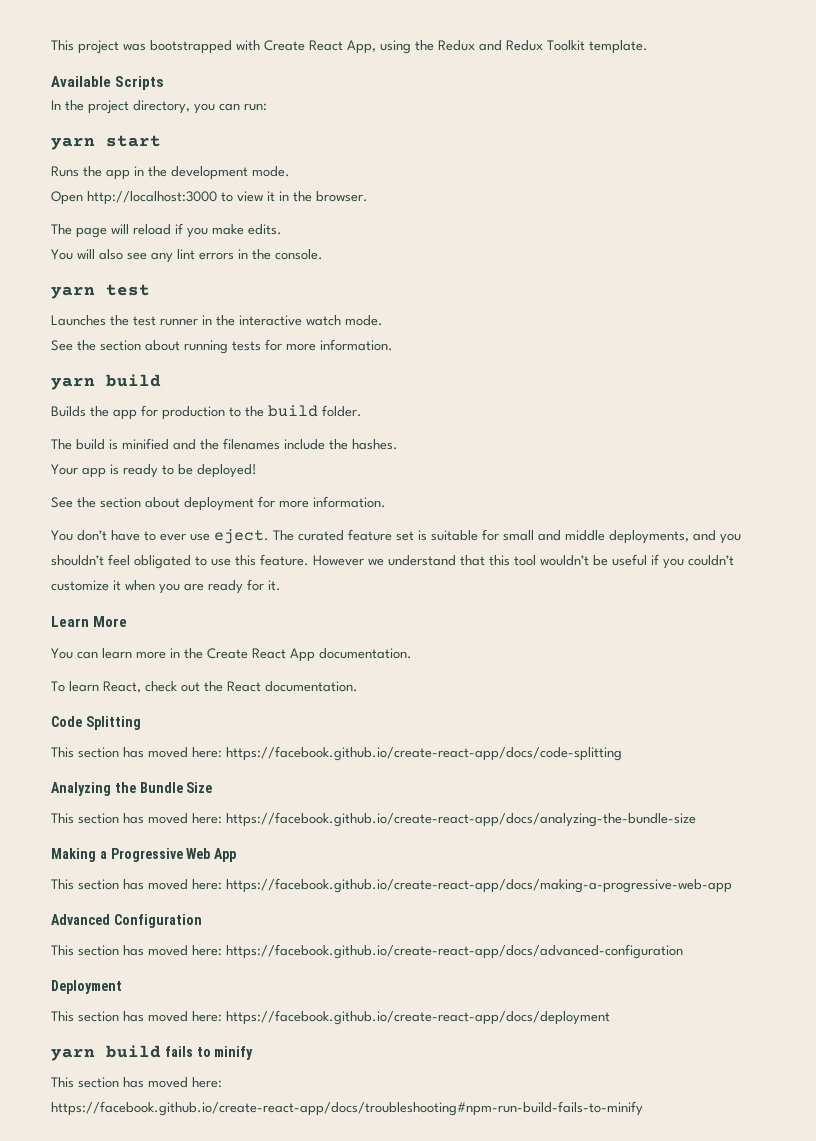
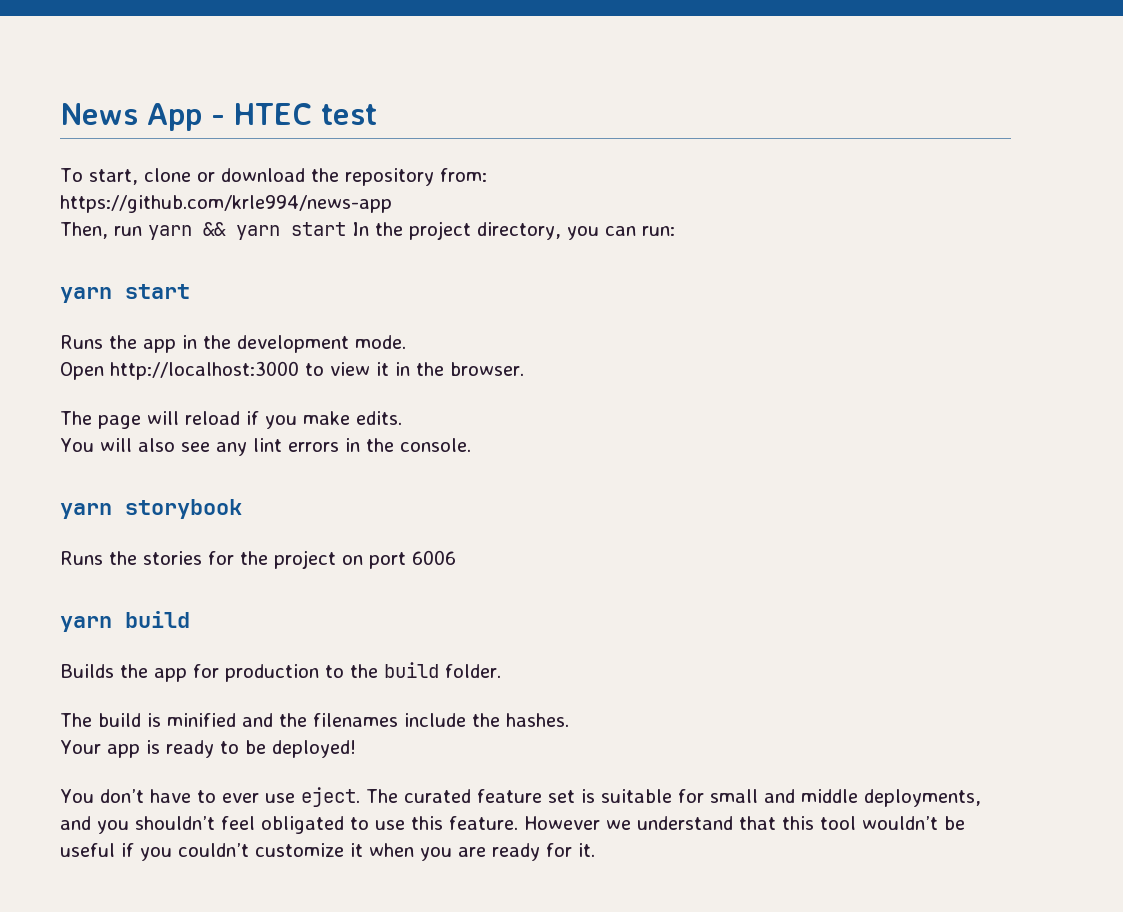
[51,40,648,54] [51,76,165,90] This project was bootstrapped with Create React App, using the Redux and Redux Toolkit template. // Available Scripts // -> [60,103,377,131] [60,168,487,186] [60,195,392,213] [60,222,346,240] News App - HTEC test // To start, clone or download the repository from: // https://github.com/krle994/news-app // Then, run yarn && yarn start
[106,284,150,296] [51,315,383,326] [51,339,393,354] test // Launches the test runner in the interactive watch mode. // See the section about running tests for more information. -> [125,499,242,519] [60,550,456,569] storybook // Runs the stories for the project on port 6006
[51,496,386,511] // See the section about deployment for more information. -> (356, 749) none
[51,616,128,627] [51,648,412,662] [51,681,358,693] [51,716,141,730] [51,746,622,761] [51,782,213,796] [51,812,696,827] [51,848,237,862] [51,878,732,893] [51,914,202,928] [51,944,683,959] [51,980,122,994] [51,1010,610,1025] [51,1045,254,1061] [51,1077,222,1088] [51,1101,643,1116] // Learn More // You can learn more in the Create React App documentation. // To learn React, check out the React documentation. // Code Splitting // This section has moved here: https://facebook.github.io/create-react-app/docs/code-splitting // Analyzing the Bundle Size // This section has moved here: https://facebook.github.io/create-react-app/docs/analyzing-the-bundle-size // Making a Progressive Web App // This section has moved here: https://facebook.github.io/create-react-app/docs/making-a-progressive-web-app // Advanced Configuration // This section has moved here: https://facebook.github.io/create-react-app/docs/advanced-configuration // Deployment // This section has moved here: https://facebook.github.io/create-react-app/docs/deployment // yarn build fails to minify // This section has moved here: https://facebook.github.io/create-react-app/docs/troubleshooting#npm-run-build-fails-to-minify -> (595, 850) none

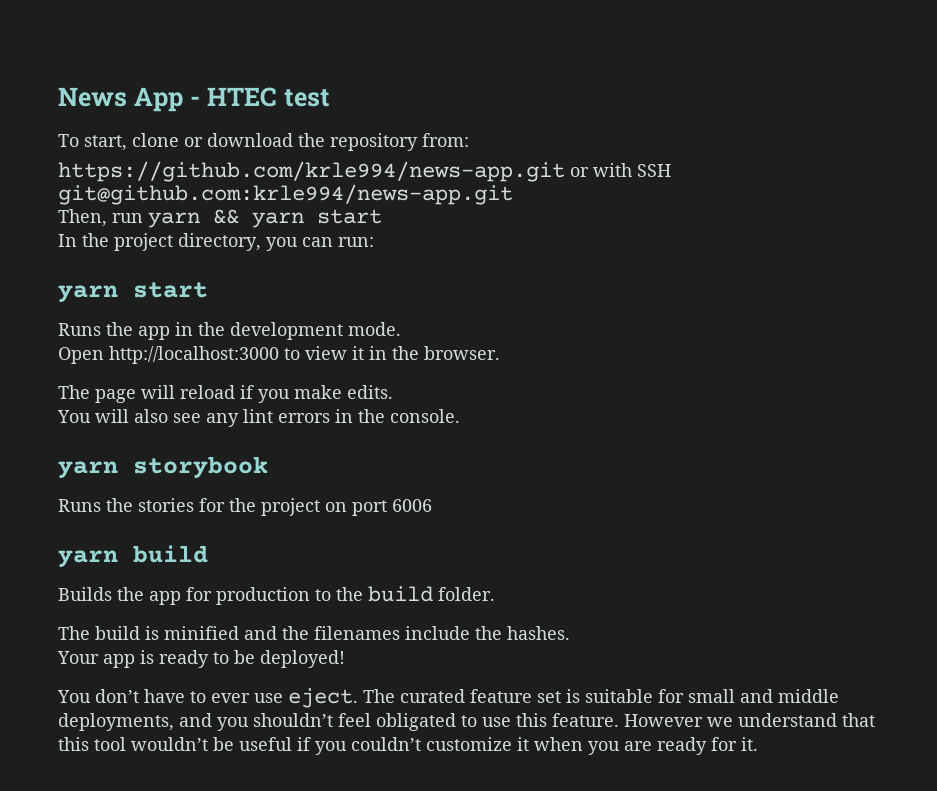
[60,195,392,213] https://github.com/krle994/news-app -> [58,161,671,182] [58,184,513,205] https://github.com/krle994/news-app.git or with SSH git@github.com:krle994/news-app.git
(346, 229) none -> (382, 216) //

